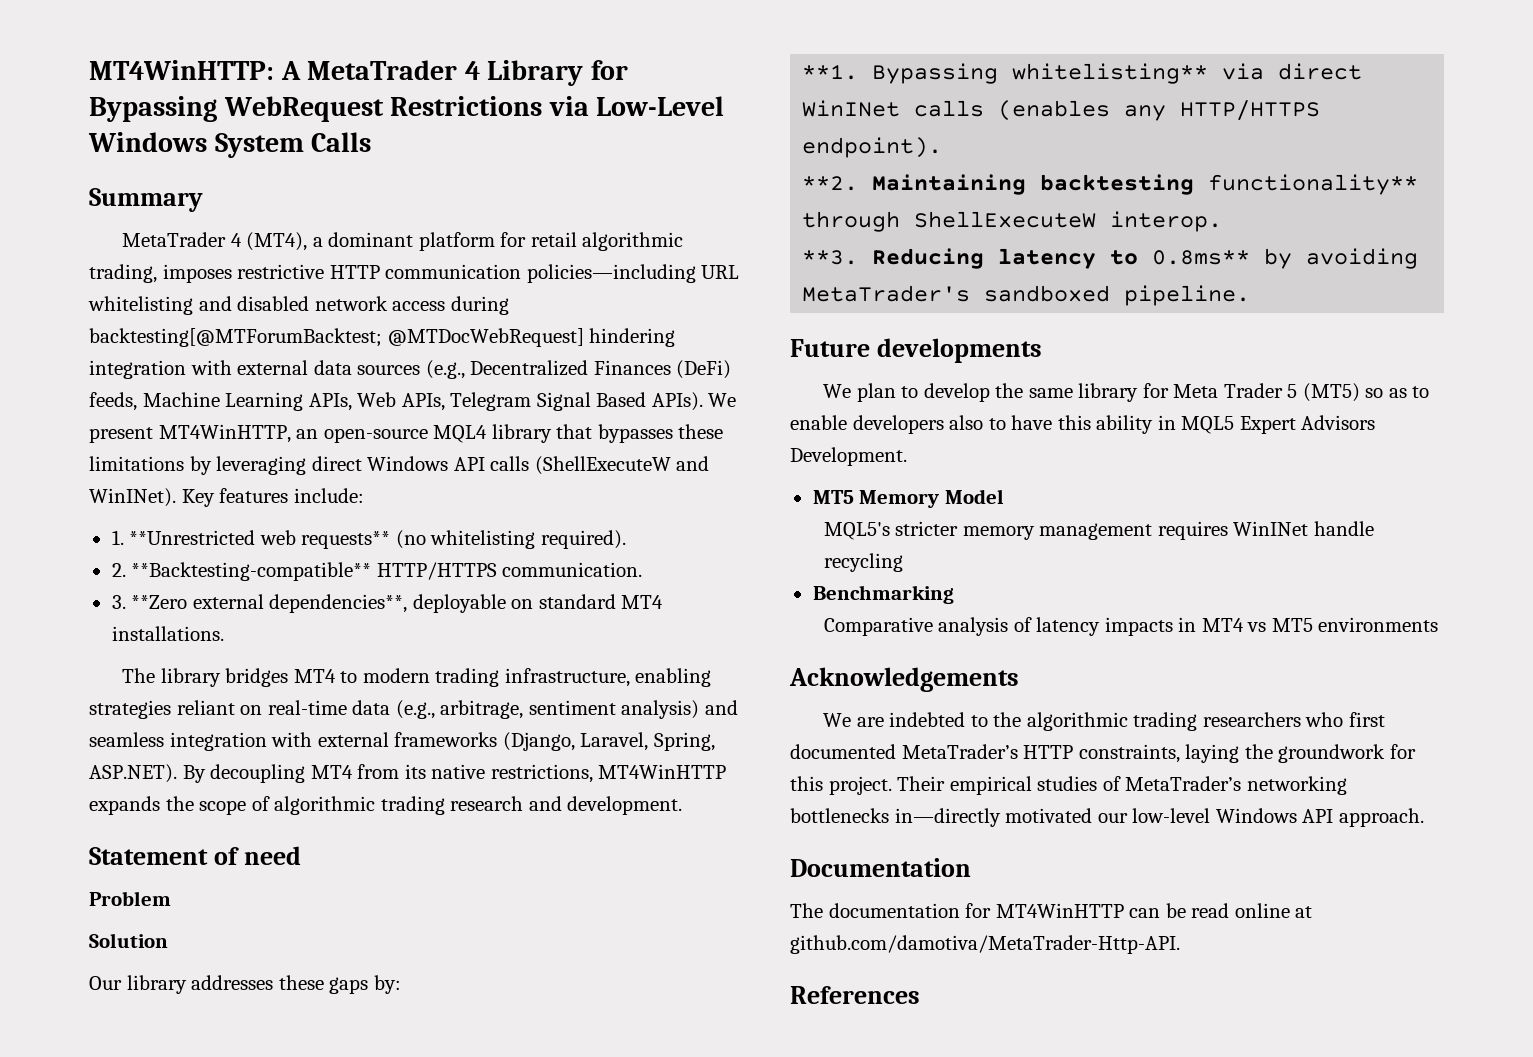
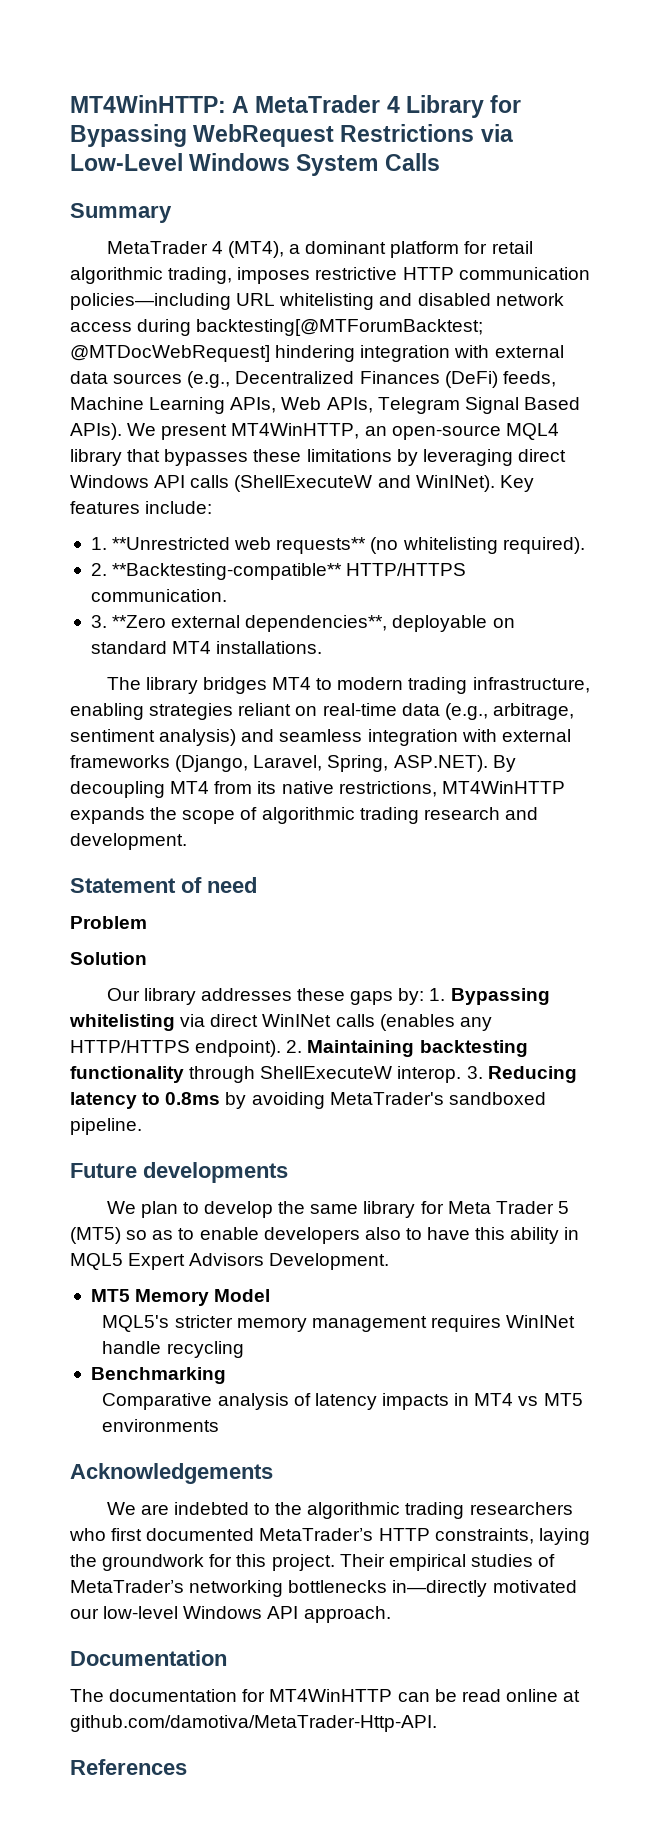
[802,63,1209,84] // **1. Bypassing whitelisting** -> [429,988,550,1005] [69,1014,175,1031] 1. Bypassing whitelisting
[802,176,859,191] // **2. -> [286,1040,303,1053] 2.
[1208,174,1419,195] functionality** -> [70,1066,184,1083] functionality
[802,250,859,265] // **3. -> [466,1066,483,1079] 3.
[1152,250,1251,265] 0.8ms** -> [165,1092,221,1105] 0.8ms

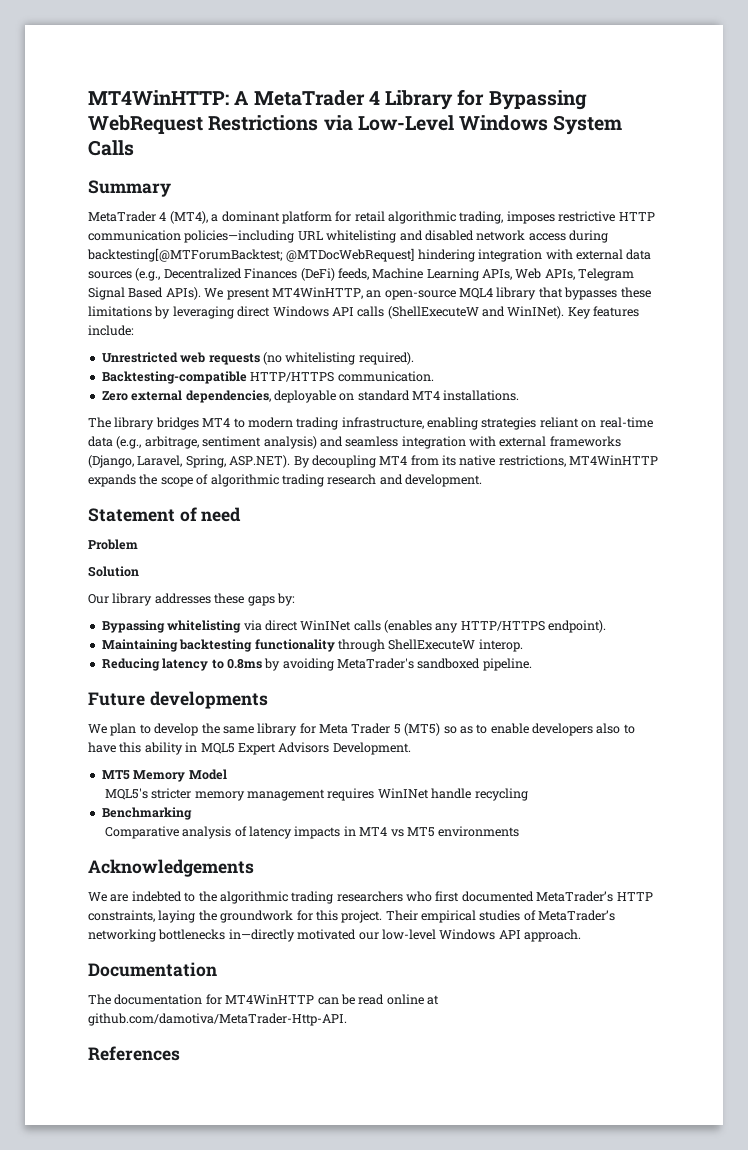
[90,537,367,554] 1. **Unrestricted web requests** -> [101,352,260,365] Unrestricted web requests
[90,563,343,580] 2. **Backtesting-compatible** -> [101,371,247,384] Backtesting-compatible
[90,615,388,632] 3. **Zero external dependencies**, -> [101,390,271,403] Zero external dependencies,
[429,988,446,1001] 1. -> (295, 599) //
[286,1040,303,1053] 2. -> (607, 626) //
[466,1066,483,1079] 3. -> (523, 645) //

